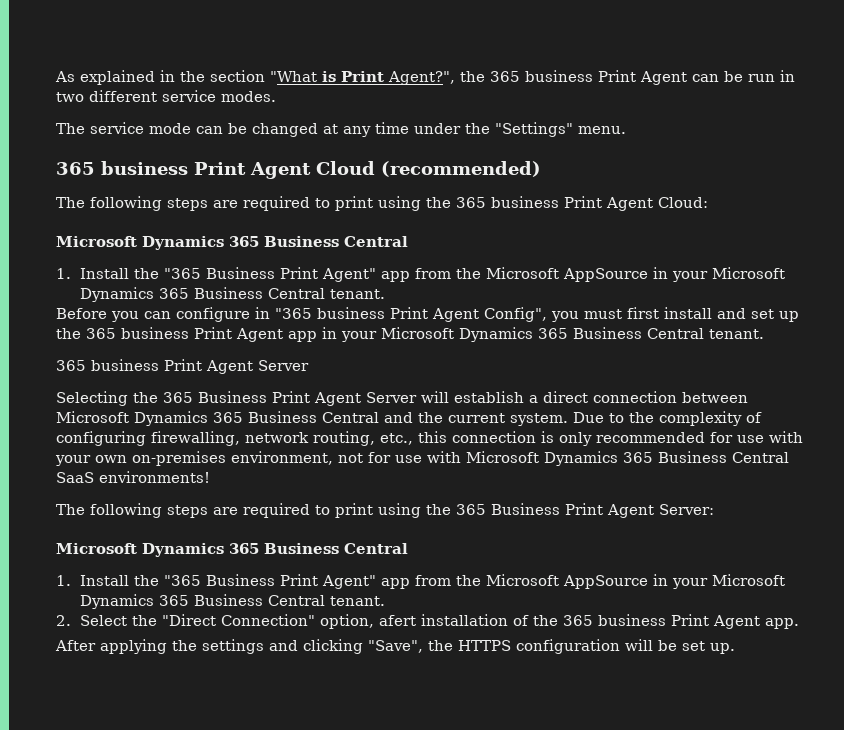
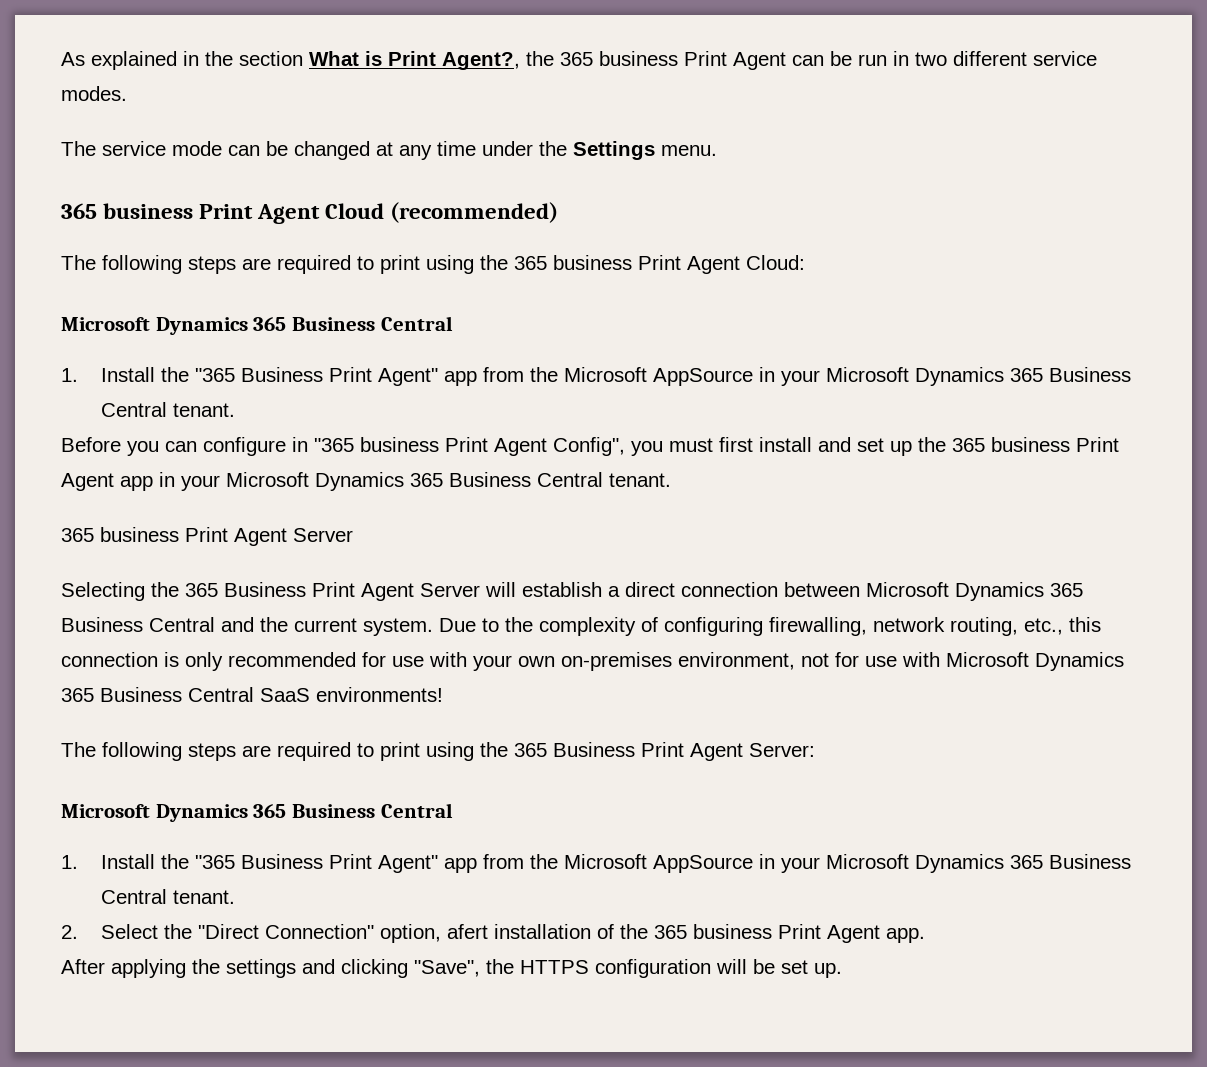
[270,71,317,82] "What -> [309,51,359,66] What
[388,71,455,85] Agent?", -> [442,52,520,70] Agent?,
[495,122,573,137] "Settings" -> [573,141,655,160] Settings

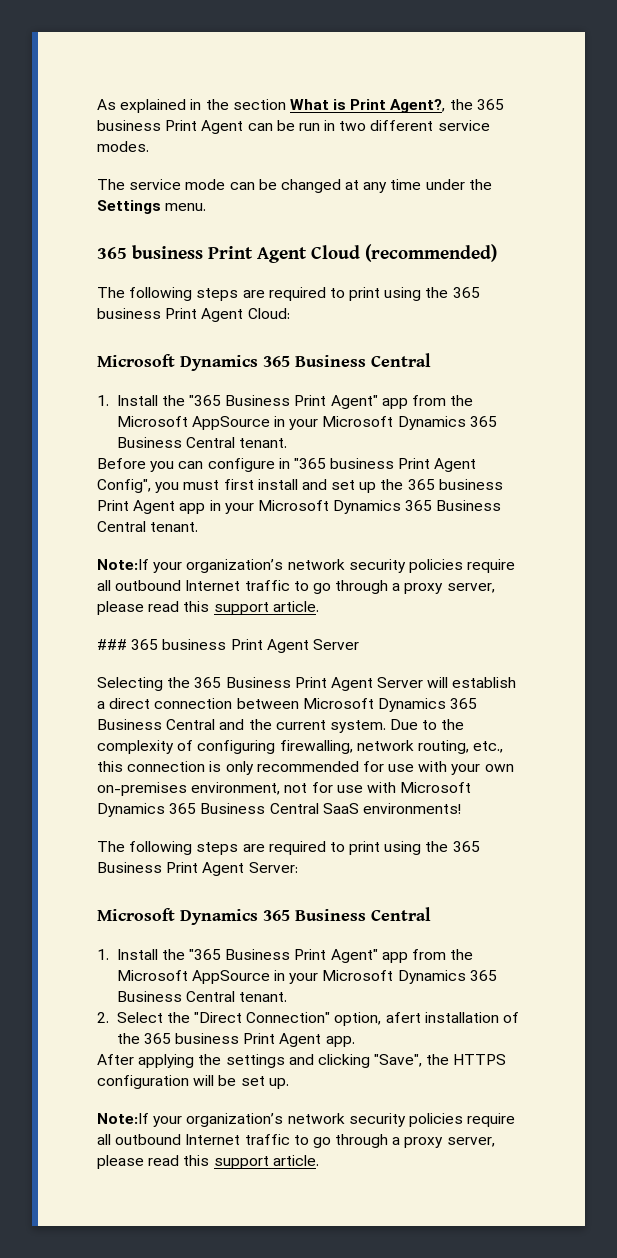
(671, 480) none -> [97,559,516,573] [97,580,495,594] [97,601,319,615] [97,639,127,650] Note:If your organization’s network security policies require all outbound Internet traffic to go through a proxy server, please read this support article. // ###
(842, 970) none -> [97,1113,516,1127] [97,1134,495,1148] [97,1155,319,1169] // Note:If your organization’s network security policies require all outbound Internet traffic to go through a proxy server, please read this support article.

